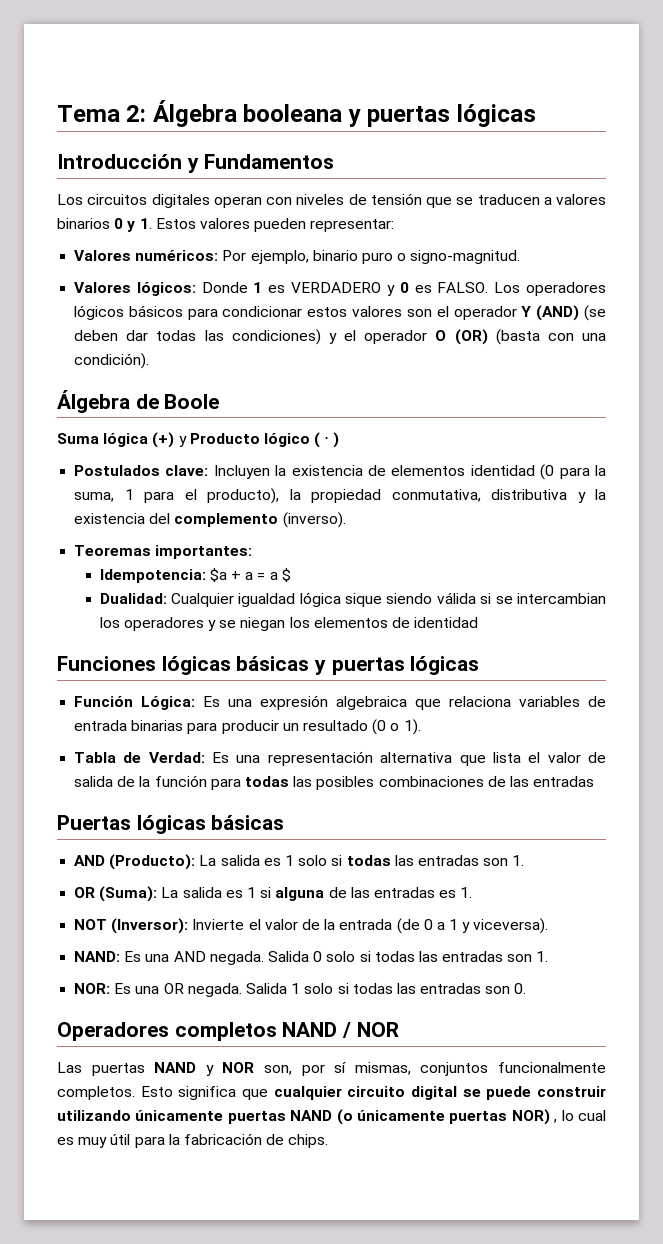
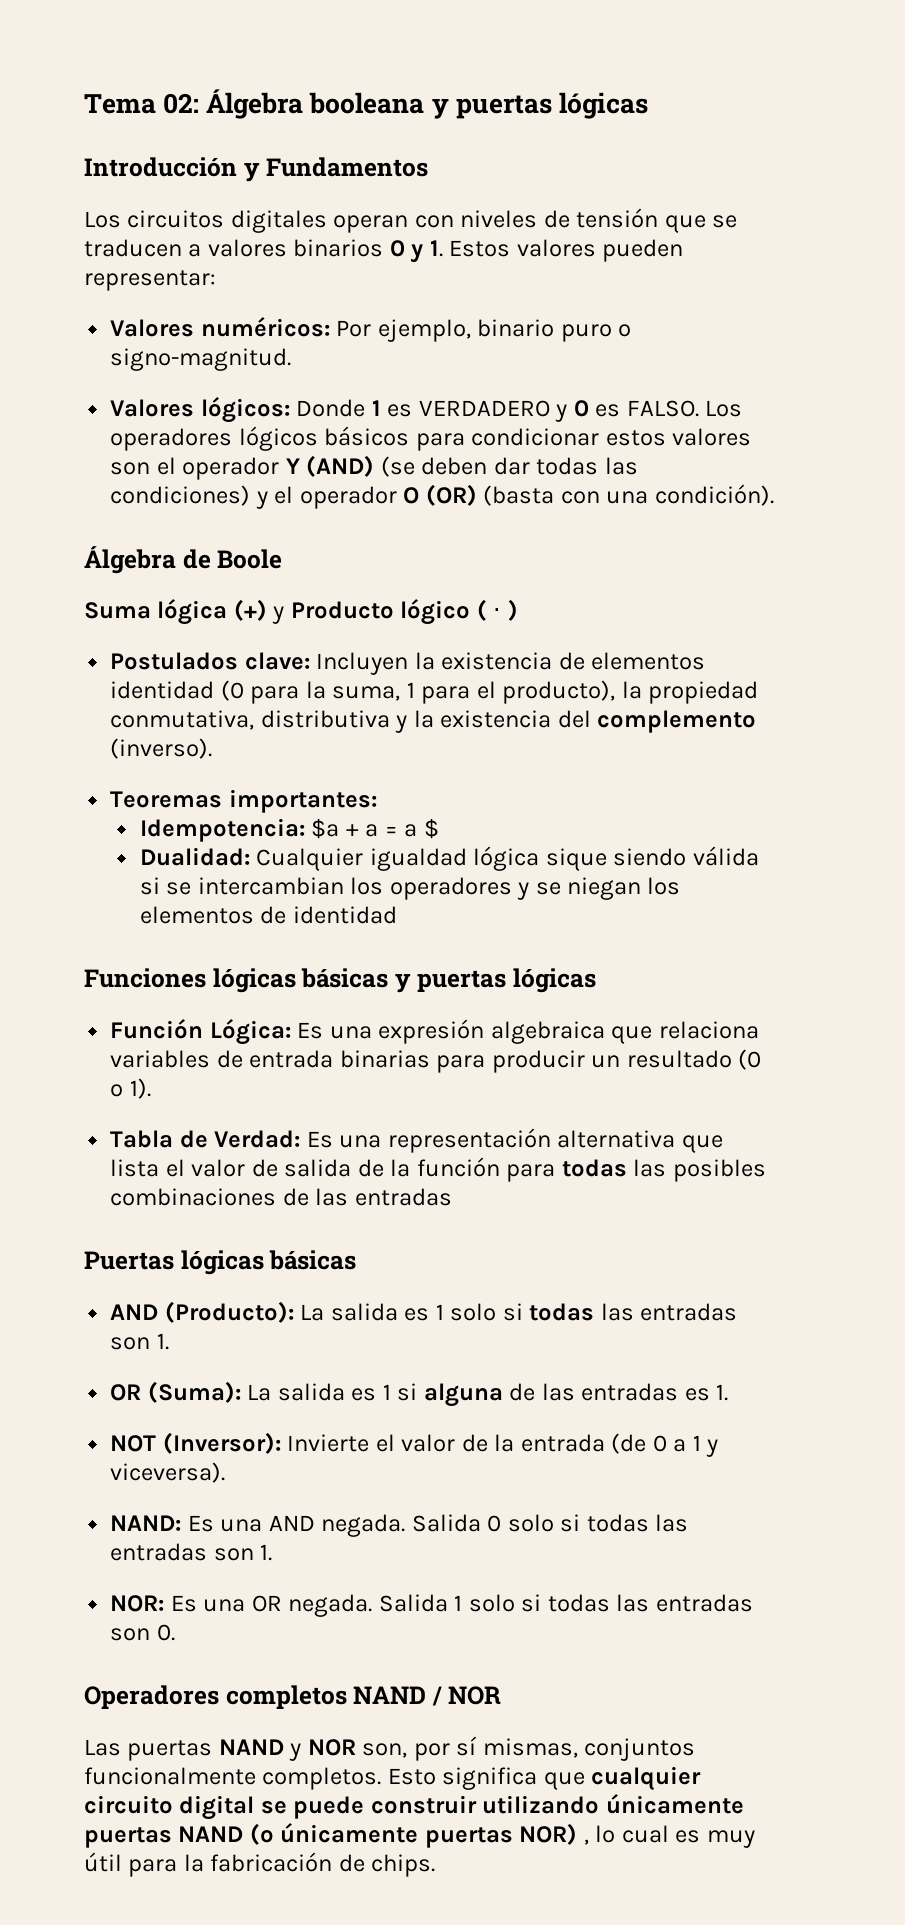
[126,105,147,122] 2: -> [163,93,200,114] 02:

